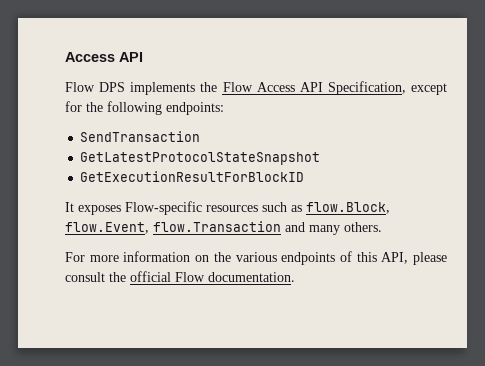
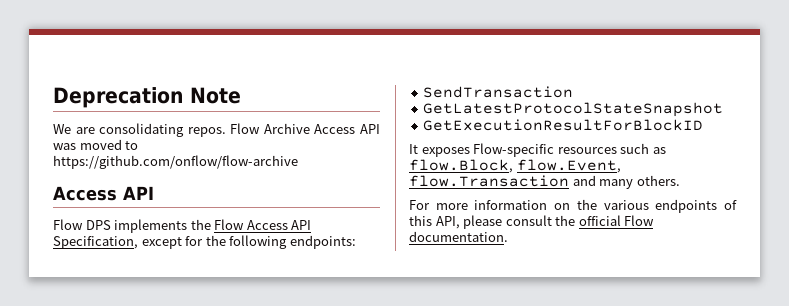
(65, 57) none -> [53,87,241,108] [53,123,380,137] [53,139,139,150] [53,155,298,169] Deprecation Note // We are consolidating repos. Flow Archive Access API was moved to https://github.com/onflow/flow-archive //

